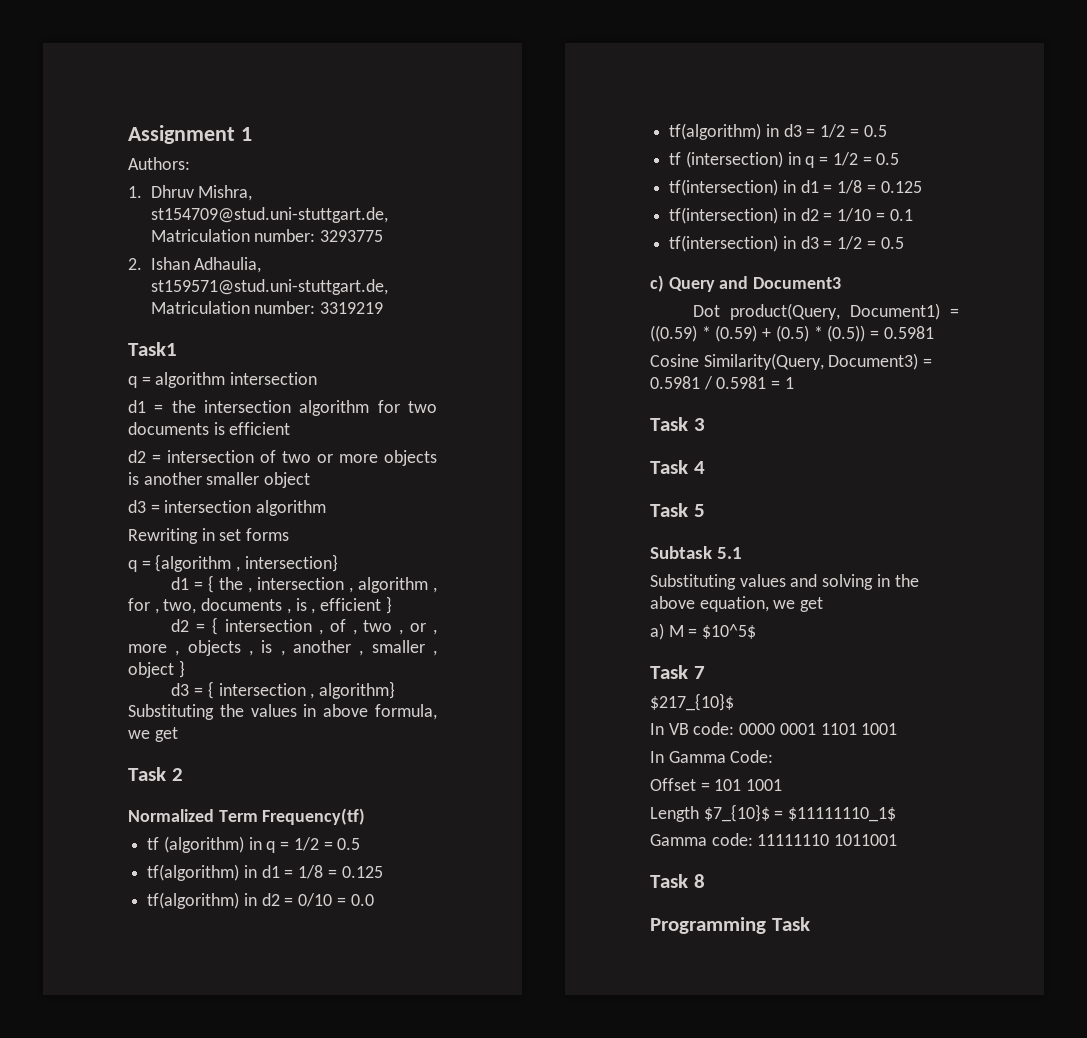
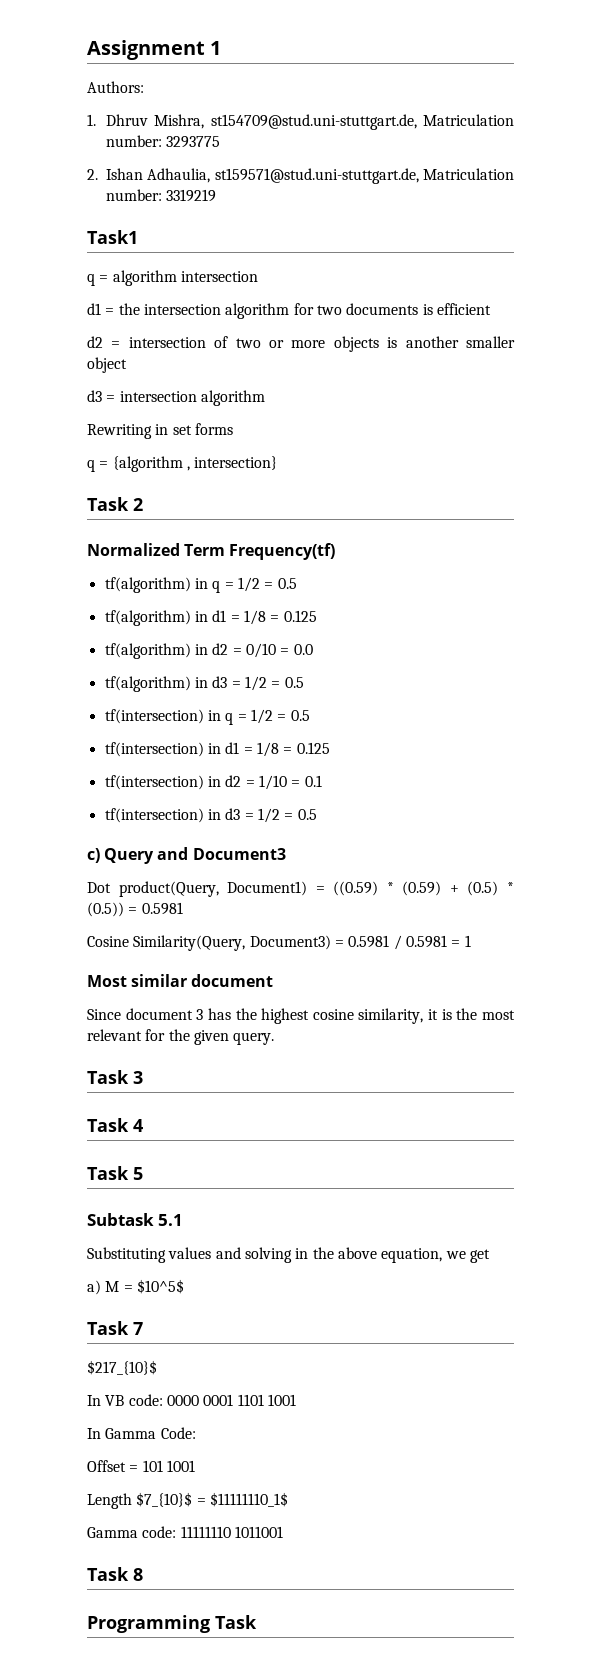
[171,575,437,593] [128,596,392,614] [171,617,437,635] [128,640,437,656] [128,660,185,678] [171,681,396,699] [128,704,437,720] [128,727,178,742] // d1 = { the , intersection , algorithm , for , two, documents , is , efficient } // d2 = { intersection , of , two , or , more , objects , is , another , smaller , object } // d3 = { intersection , algorithm} Substituting the values in above formula, we get -> (278, 463) none
[147,836,244,853] tf (algorithm) -> [104,577,191,593] tf(algorithm)
[669,151,783,168] tf (intersection) -> [104,709,204,724] tf(intersection)
(794, 383) none -> [87,974,274,987] [87,1008,515,1024] [87,1029,275,1045] // Most similar document // Since document 3 has the highest cosine similarity, it is the most relevant for the given query.

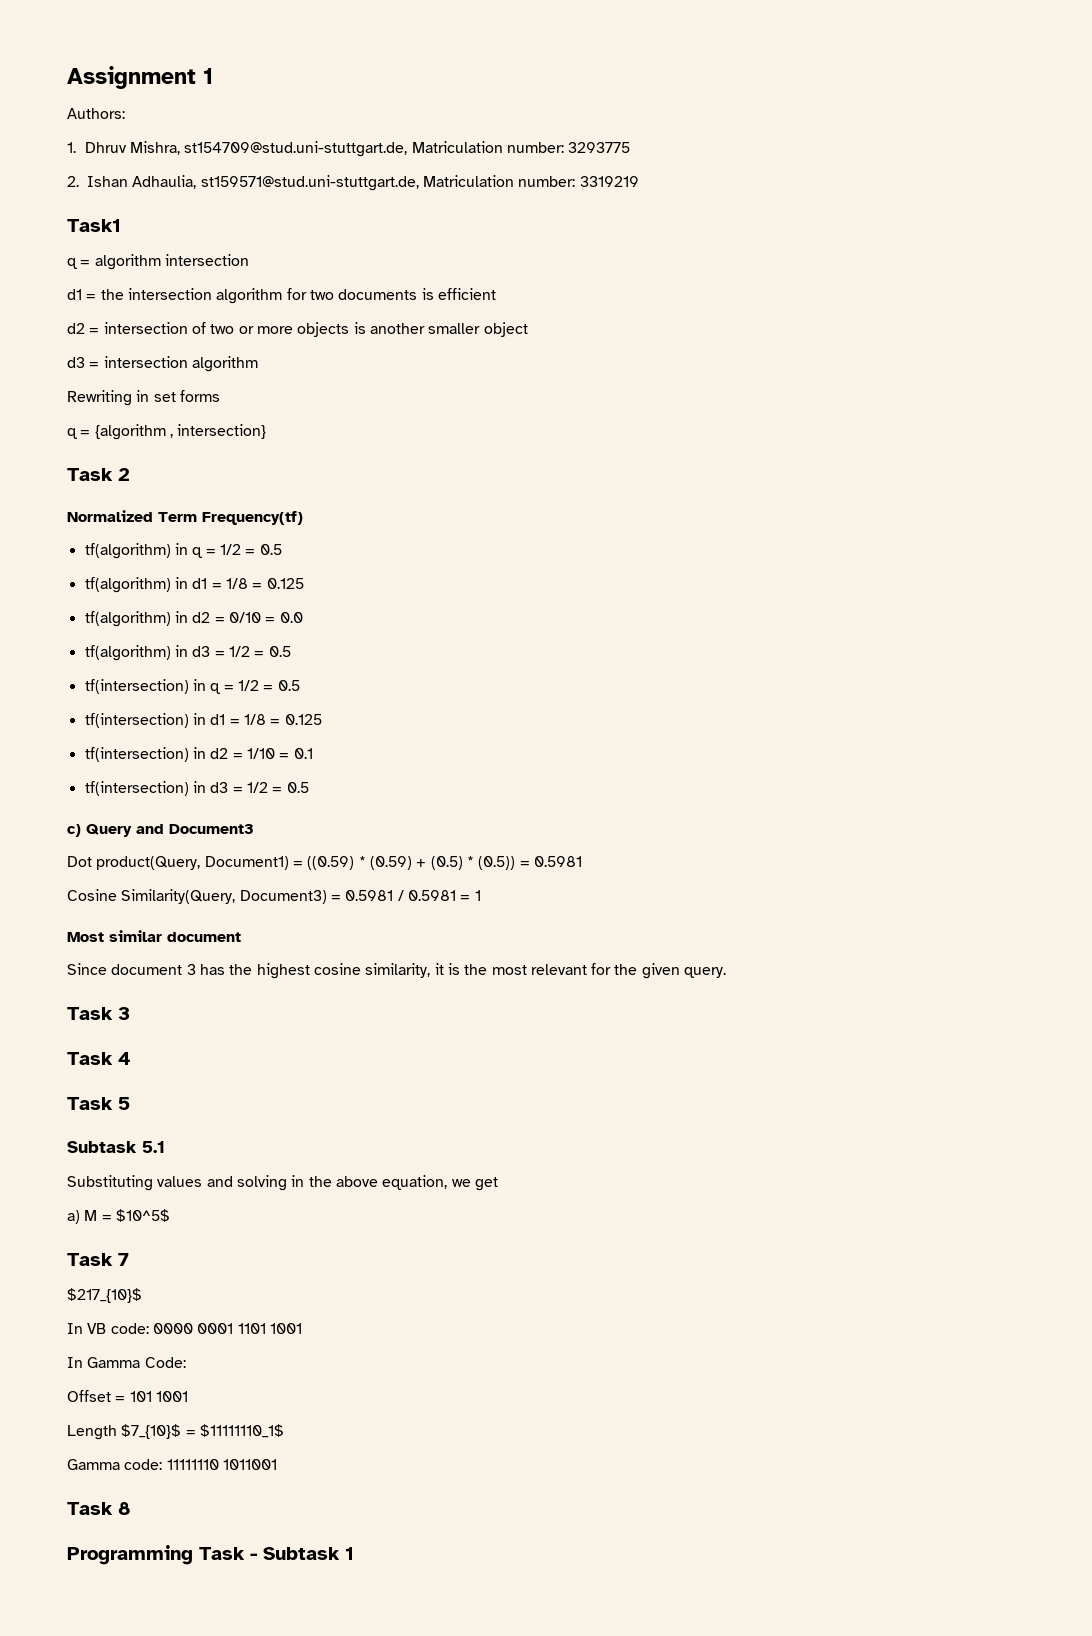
(257, 1622) none -> [250,1547,354,1560] - Subtask 1

